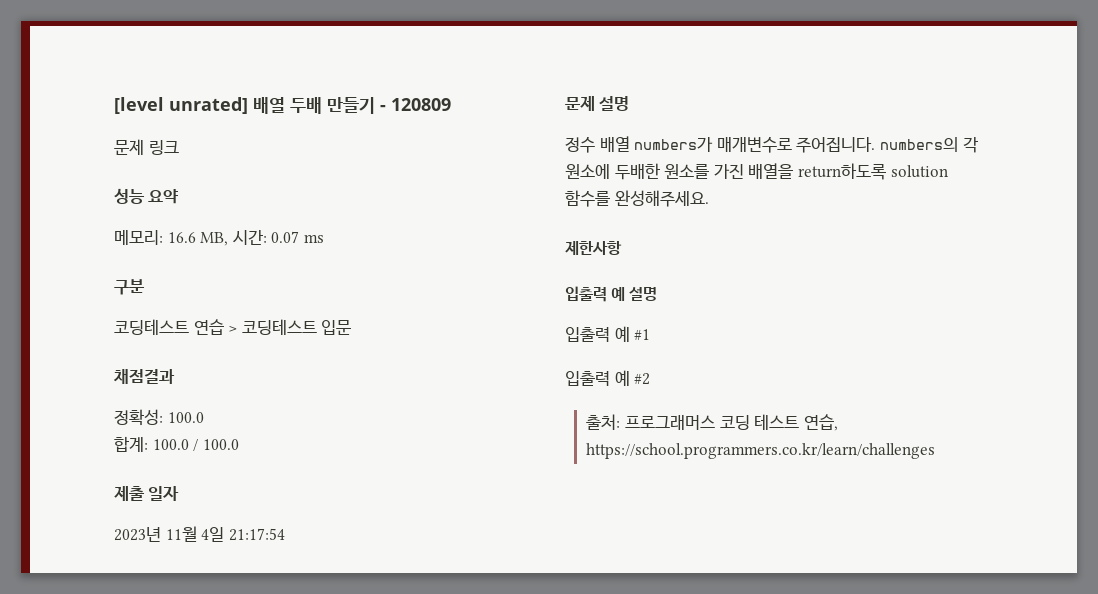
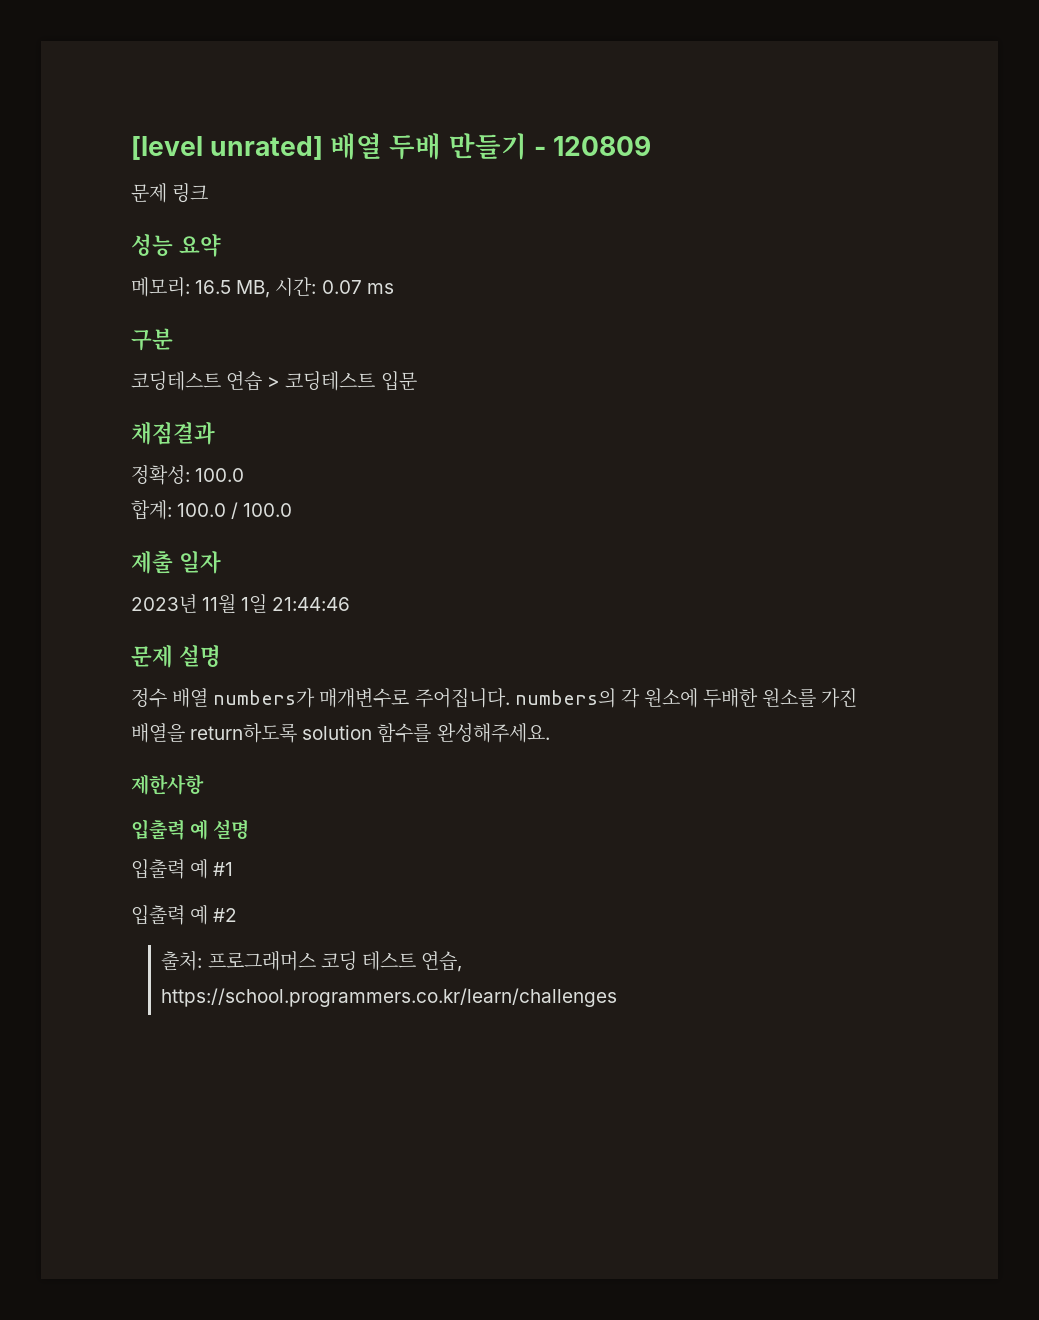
[167,232,196,243] 16.6 -> [195,280,232,294] 16.5
[201,527,285,542] 4일 21:17:54 -> [241,594,351,613] 1일 21:44:46

